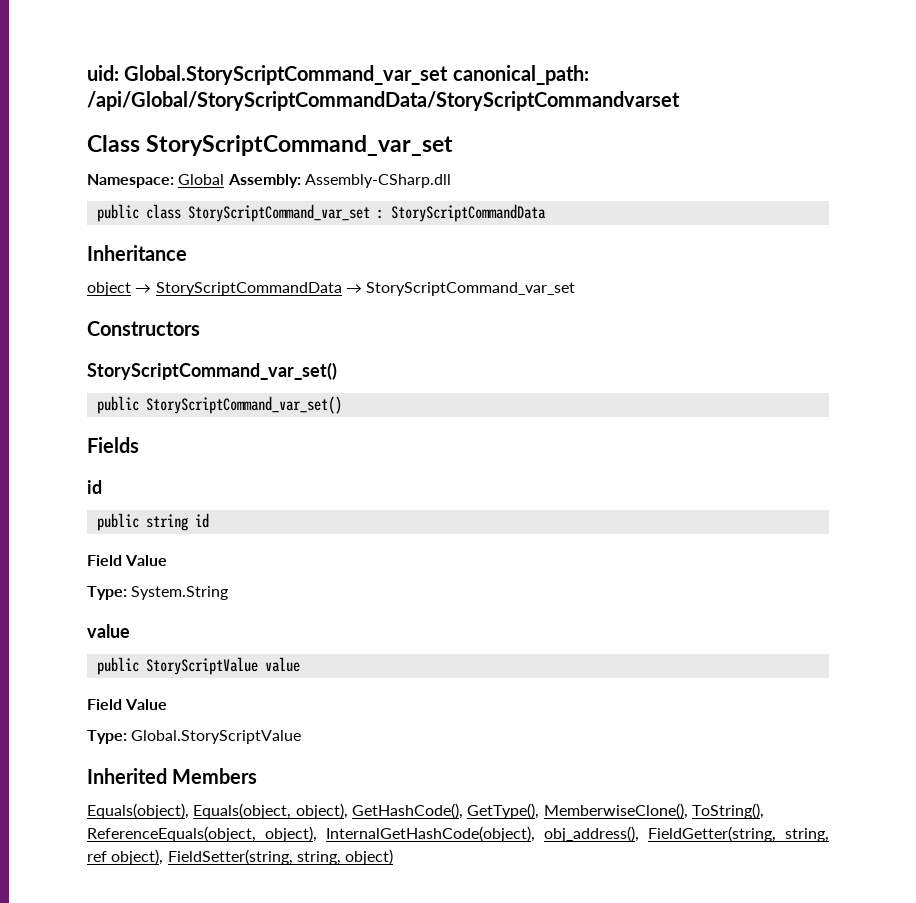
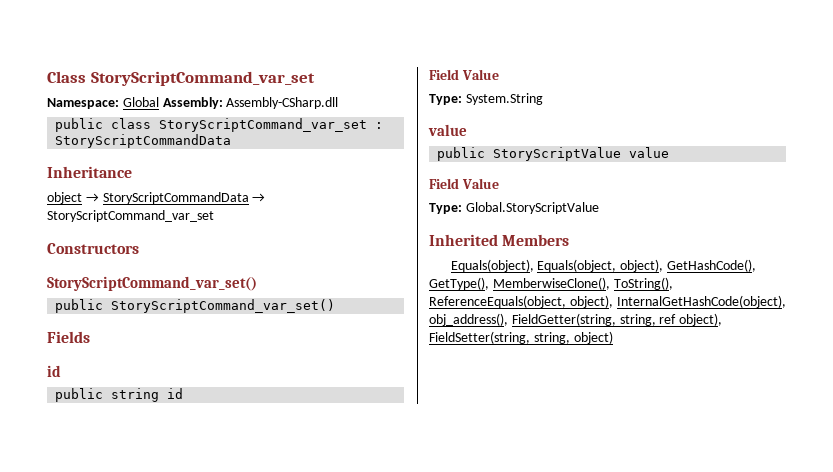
[87,65,589,85] [87,91,680,111] uid: Global.StoryScriptCommand_var_set canonical_path: /api/Global/StoryScriptCommandData/StoryScriptCommandvarset // -> (47, 77) none

